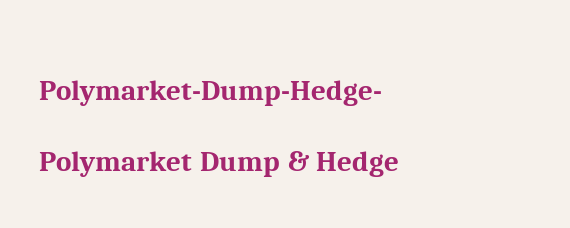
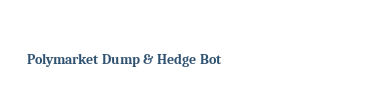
[39,80,382,106] Polymarket-Dump-Hedge- // -> (27, 60) none
(400, 164) none -> [199,54,222,64] Bot

